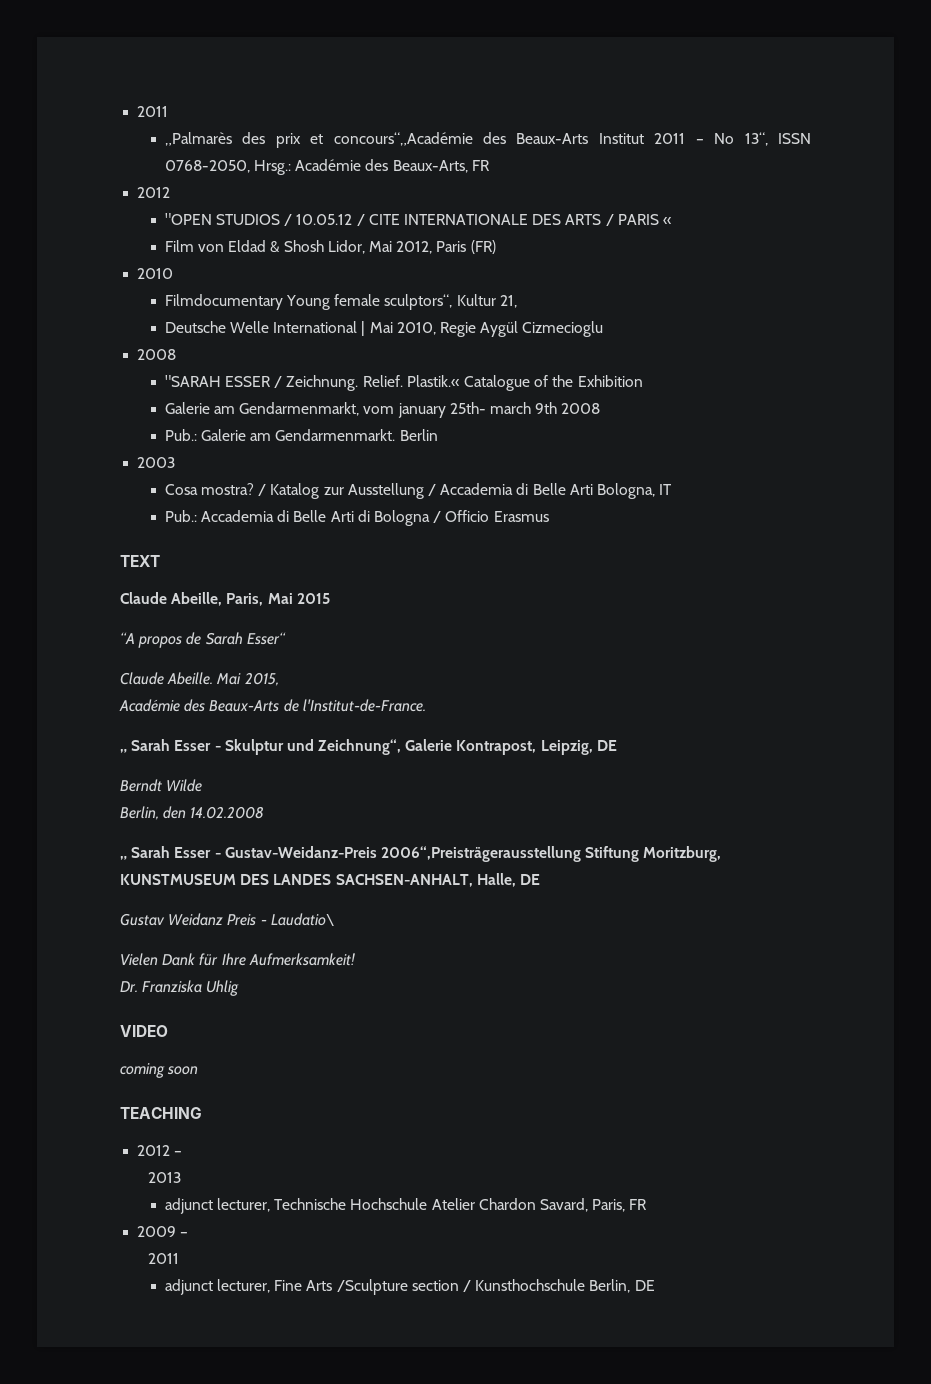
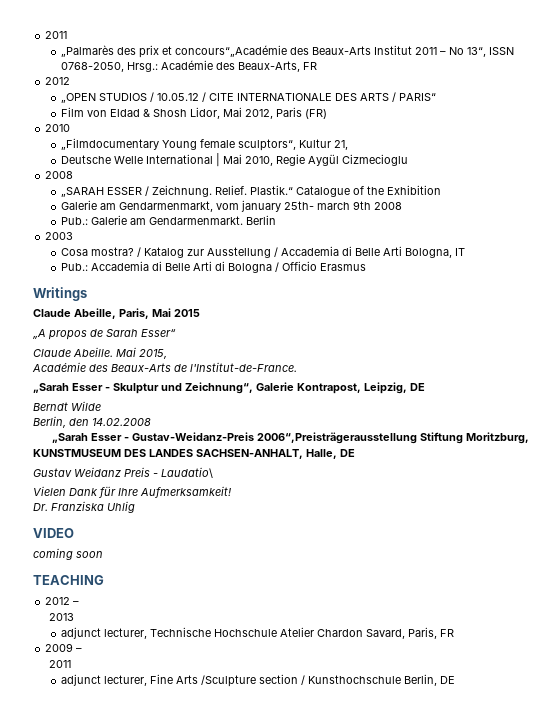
[164,213,212,225] "OPEN -> [60,93,96,103] „OPEN
[617,214,672,225] PARIS « -> [398,93,436,101] PARIS“
[164,294,283,310] Filmdocumentary -> [60,138,159,150] „Filmdocumentary
[164,375,221,387] "SARAH -> [60,187,104,197] „SARAH
[406,375,460,387] Plastik.« -> [249,185,293,195] Plastik.“
[120,555,160,567] TEXT -> [33,287,87,301] Writings
[120,632,135,644] “A -> [33,329,46,339] „A
[120,739,171,753] „ Sarah -> [33,383,69,393] „Sarah
[120,846,171,860] „ Sarah -> [52,433,89,443] „Sarah

